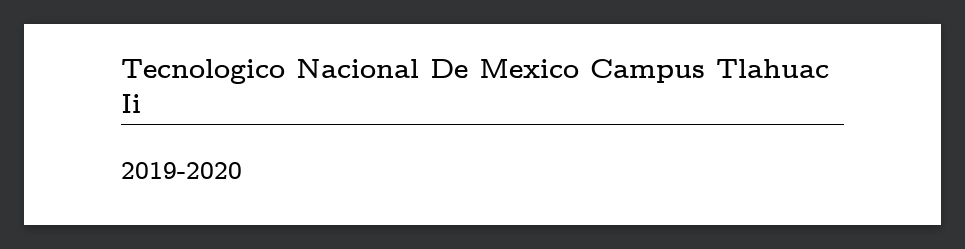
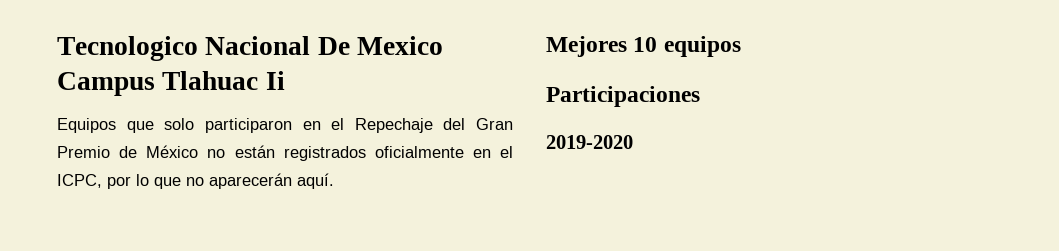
(141, 103) none -> [57,118,513,133] [57,145,513,161] [57,173,334,189] [546,36,741,57] [546,86,700,107] // Equipos que solo participaron en el Repechaje del Gran Premio de México no están registrados oficialmente en el ICPC, por lo que no aparecerán aquí. // Mejores 10 equipos // Participaciones

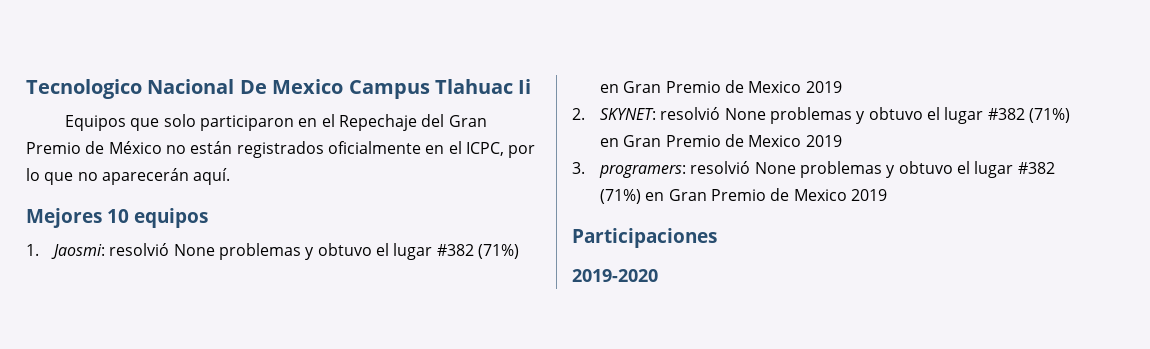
(741, 46) none -> [26,243,520,260] [600,80,842,93] [572,107,1071,124] [600,134,842,147] [572,161,1055,178] [600,188,888,204] // 1. Jaosmi: resolvió None problemas y obtuvo el lugar #382 (71%) en Gran Premio de Mexico 2019 // 2. SKYNET: resolvió None problemas y obtuvo el lugar #382 (71%) en Gran Premio de Mexico 2019 // 3. programers: resolvió None problemas y obtuvo el lugar #382 (71%) en Gran Premio de Mexico 2019

